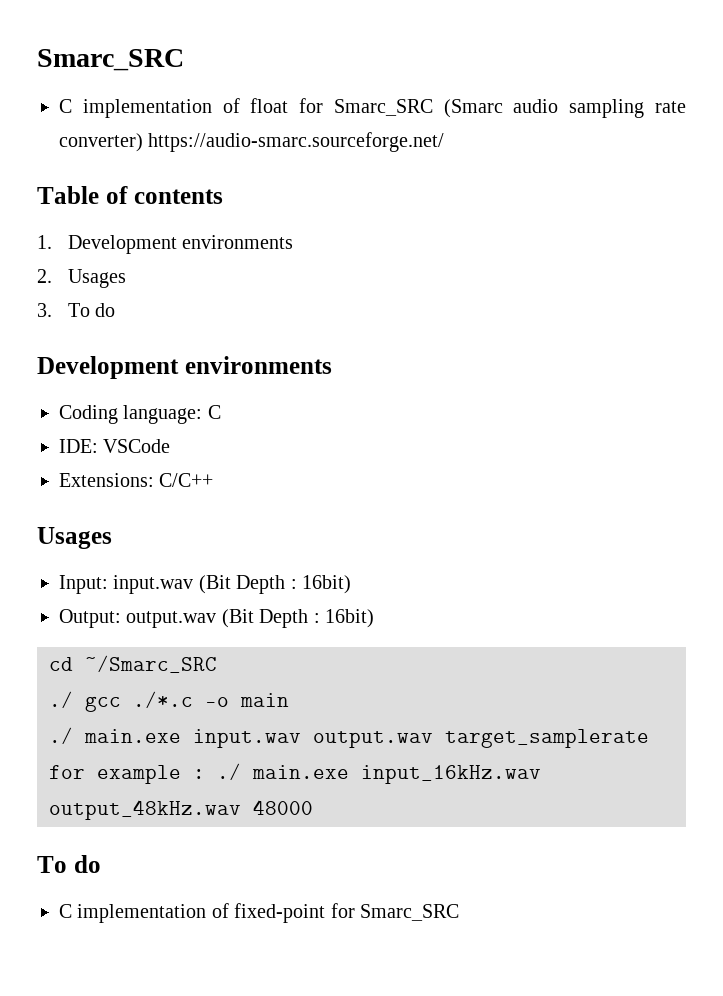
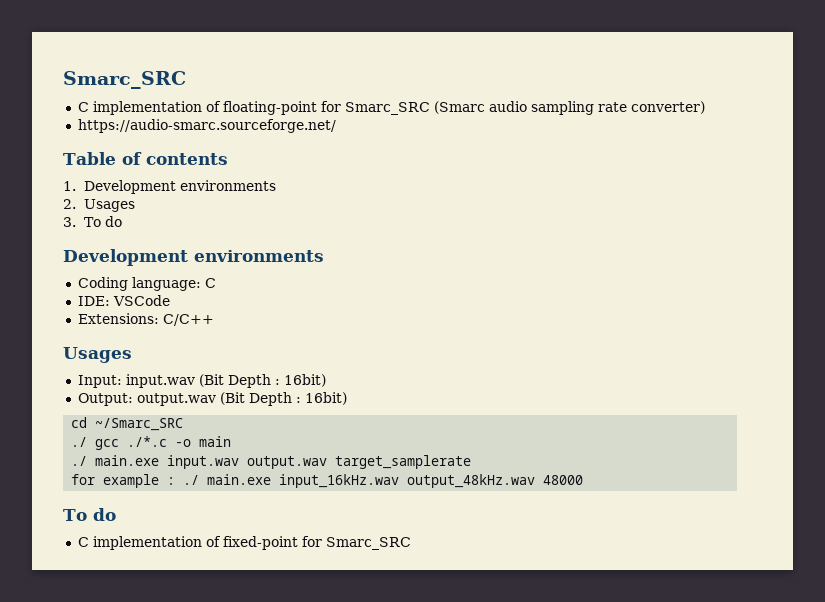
[250,98,289,113] float -> [222,101,317,115] floating-point
(143, 142) none -> (705, 107) //

